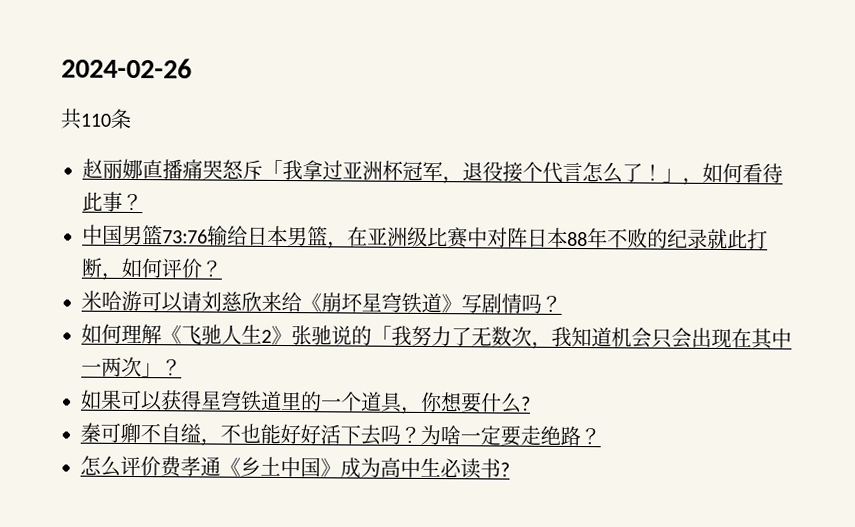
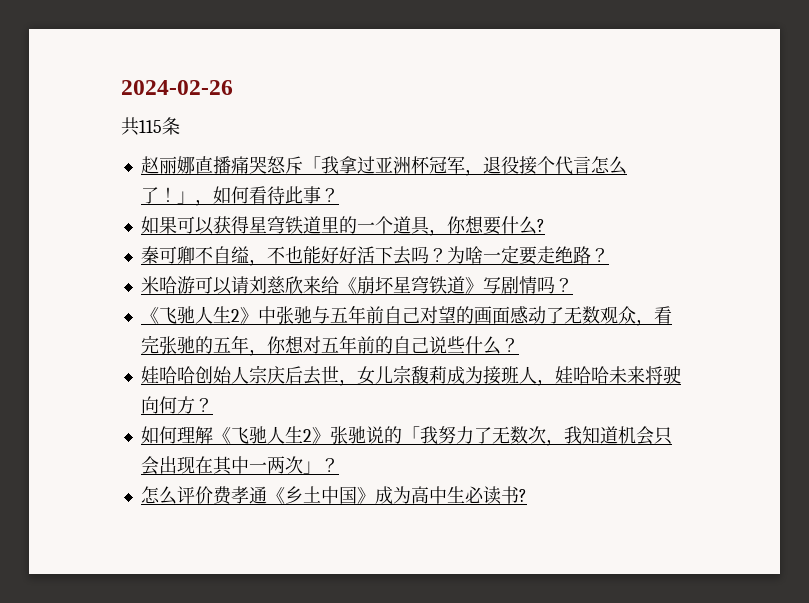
[80,113,112,127] 110 -> [139,120,162,133] 115
[82,224,768,250] [81,257,223,281] [81,290,562,314] [81,323,792,350] [81,356,182,378] // 中国男篮73:76输给日本男篮，在亚洲级比赛中对阵日本88年不败的纪录就此打断，如何评价？ // 米哈游可以请刘慈欣来给《崩坏星穹铁道》写剧情吗？ // 如何理解《飞驰人生2》张驰说的「我努力了无数次，我知道机会只会出现在其中一两次」？ -> (339, 195) none
(601, 437) none -> [140,276,573,295] [140,305,672,326] [140,335,519,356] [140,365,681,386] [140,396,213,414] [140,426,672,446] [140,456,339,475] // 米哈游可以请刘慈欣来给《崩坏星穹铁道》写剧情吗？ // 《飞驰人生2》中张驰与五年前自己对望的画面感动了无数观众，看完张驰的五年，你想对五年前的自己说些什么？ // 娃哈哈创始人宗庆后去世，女儿宗馥莉成为接班人，娃哈哈未来将驶向何方？ // 如何理解《飞驰人生2》张驰说的「我努力了无数次，我知道机会只会出现在其中一两次」？

